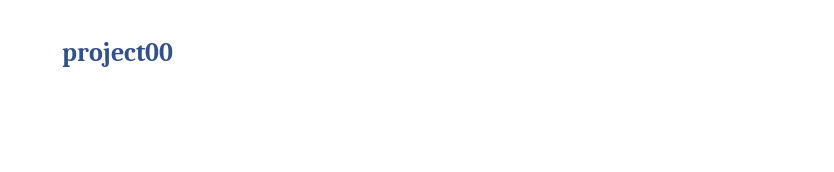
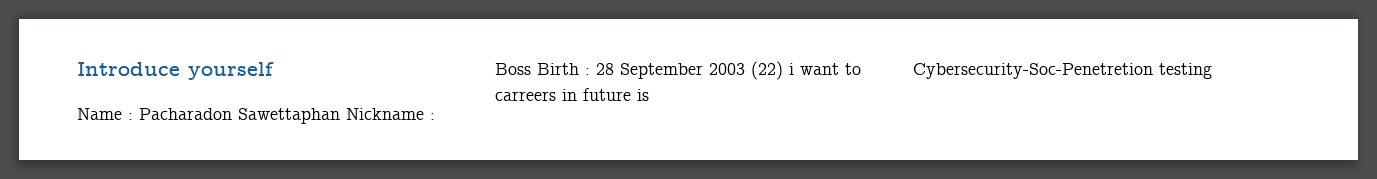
[62,42,173,67] project00 -> [77,62,274,80] [77,108,435,124] [495,61,861,80] [495,88,649,101] [913,63,1212,79] Introduce yourself // Name : Pacharadon Sawettaphan Nickname : Boss Birth : 28 September 2003 (22) i want to carreers in future is Cybersecurity-Soc-Penetretion testing

